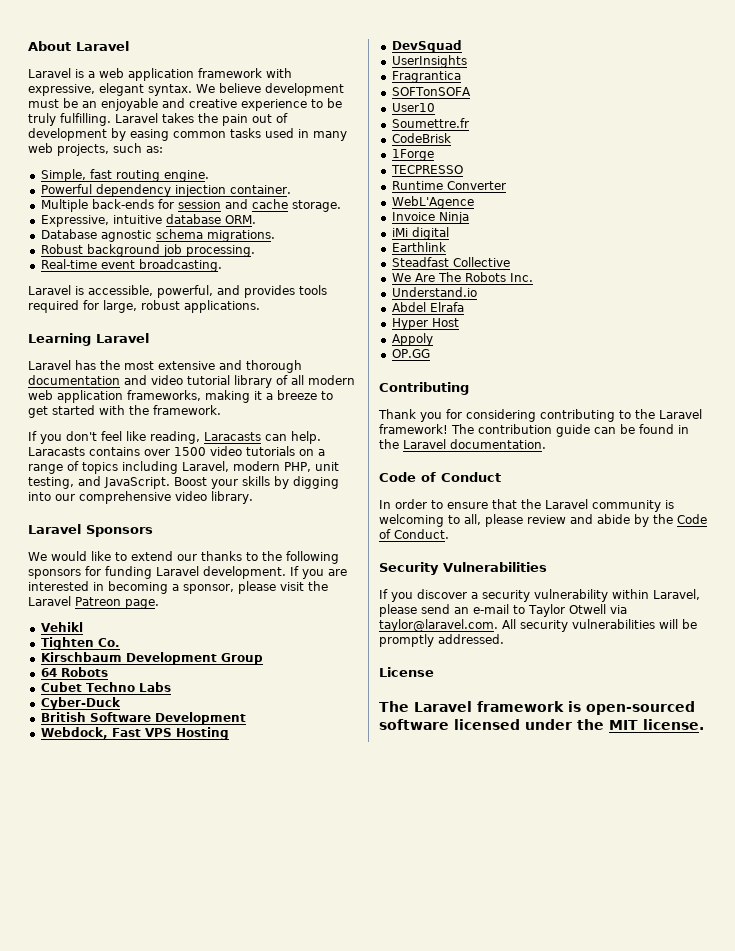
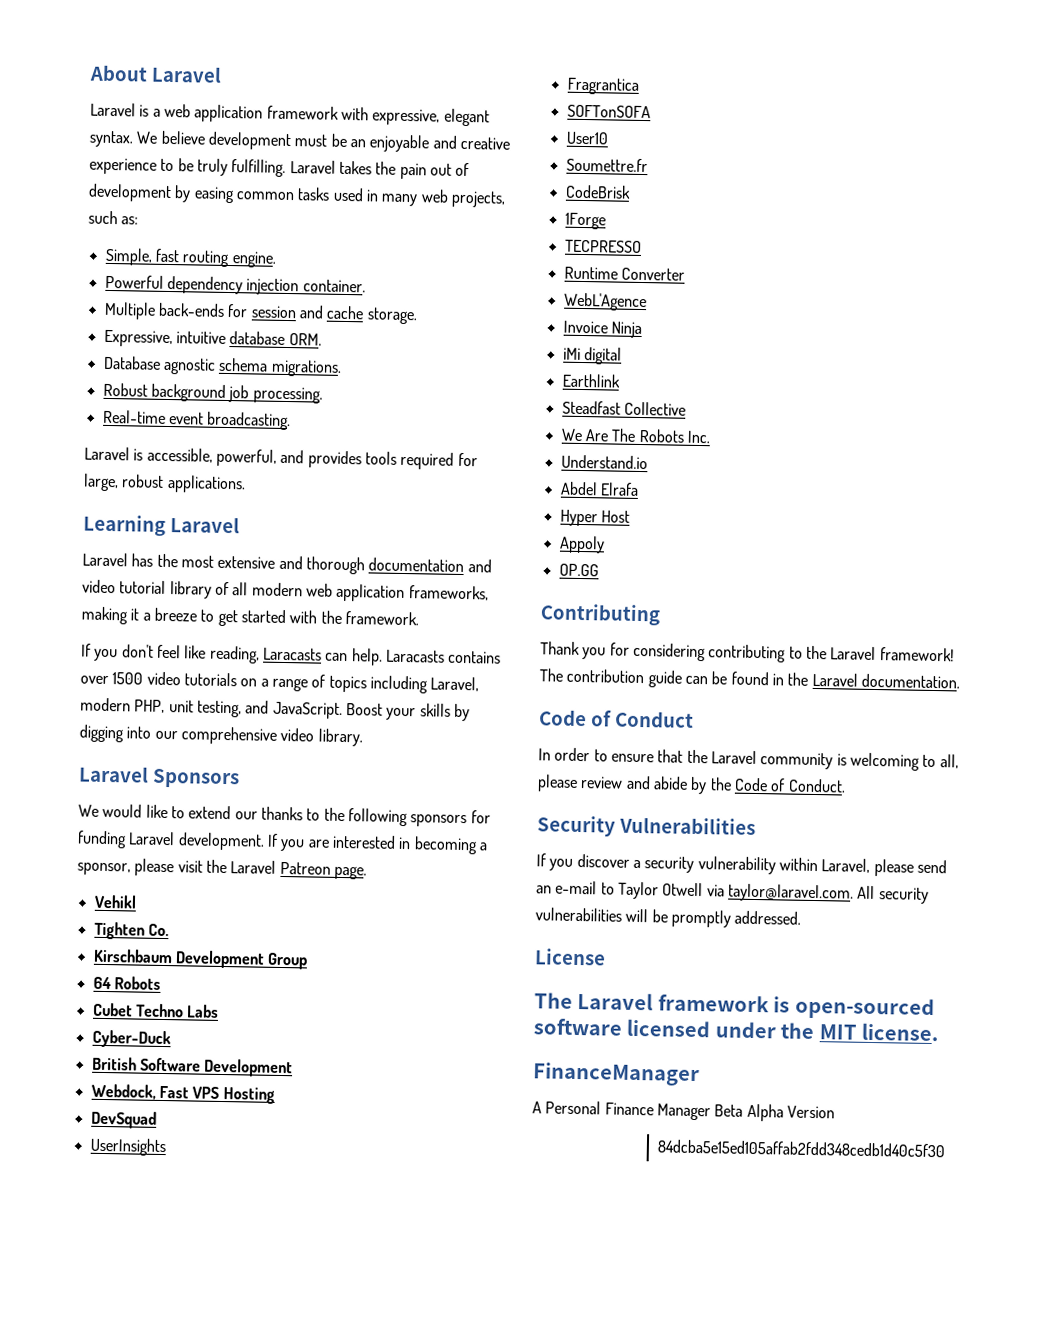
(704, 724) none -> [532,1062,700,1087] [532,1100,835,1122] [657,1139,945,1158] // FinanceManager // A Personal Finance Manager Beta Alpha Version // 84dcba5e15ed105affab2fdd348cedb1d40c5f30

